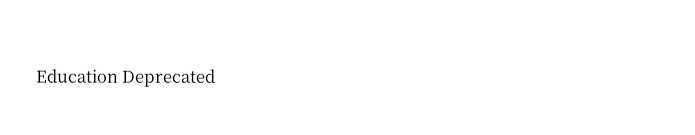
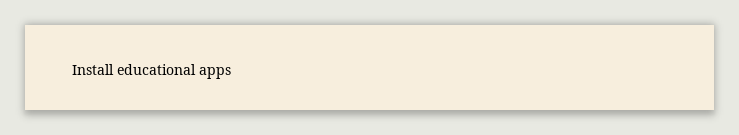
[35,68,216,87] Education Deprecated -> [72,64,231,79] Install educational apps

